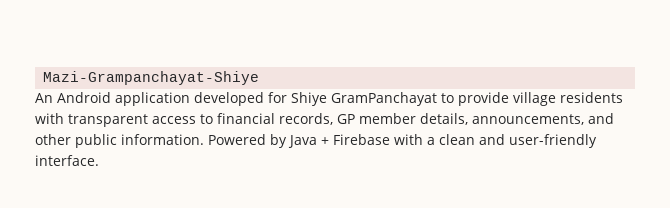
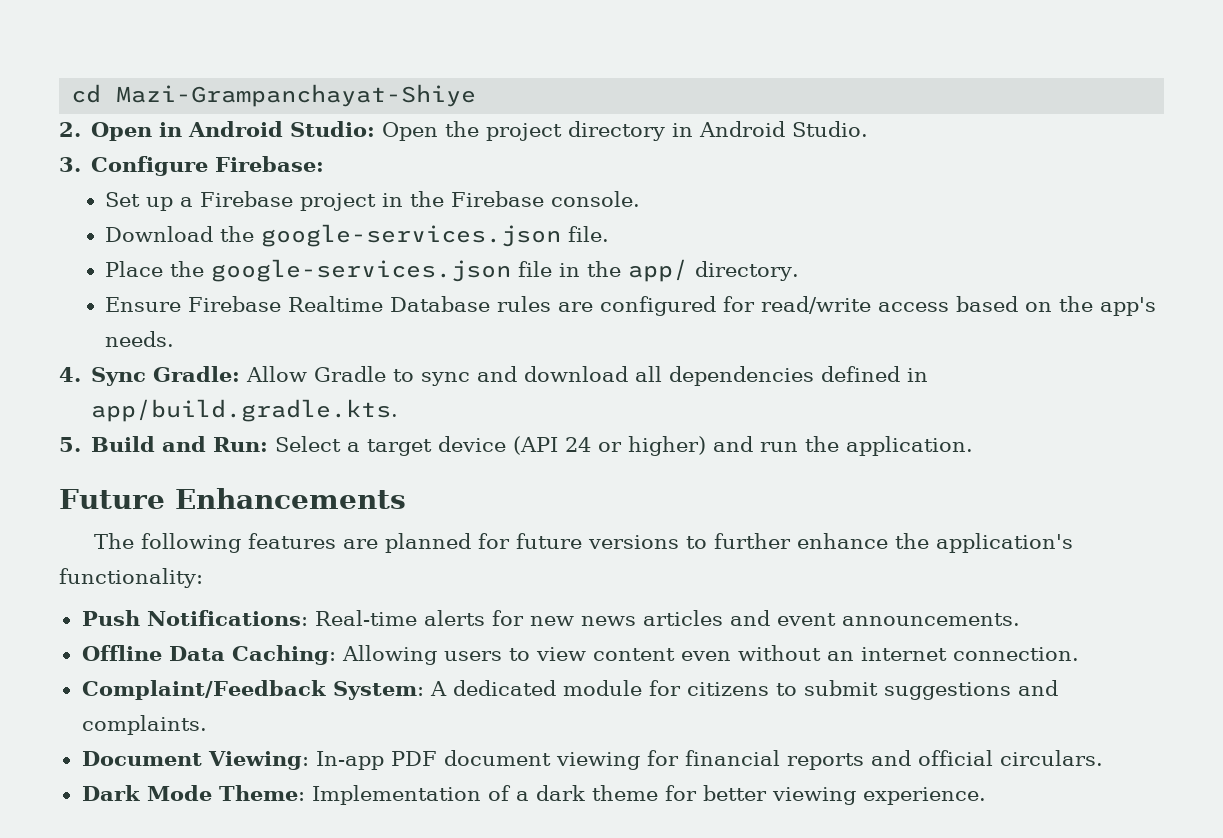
(43, 78) none -> [71,84,102,103] cd
[35,92,623,106] [35,113,614,127] [35,134,597,148] [35,155,99,166] An Android application developed for Shiye GramPanchayat to provide village residents with transparent access to financial records, GP member details, announcements, and other public information. Powered by Java + Firebase with a clean and user-friendly interface. -> [59,121,869,141] [59,156,325,176] [105,191,641,211] [105,224,610,247] [105,259,800,282] [105,296,1157,316] [105,331,175,347] [59,366,929,386] [91,399,399,422] [59,436,974,456] [59,488,406,509] [93,533,1073,553] [59,568,203,588] [81,610,1020,626] [81,645,1079,665] [81,680,1058,700] [81,715,207,735] [81,750,1103,770] [81,785,986,805] 2. Open in Android Studio: Open the project directory in Android Studio. // 3. Configure Firebase: // Set up a Firebase project in the Firebase console. // Download the google-services.json file. // Place the google-services.json file in the app/ directory. // Ensure Firebase Realtime Database rules are configured for read/write access based on the app's needs. // 4. Sync Gradle: Allow Gradle to sync and download all dependencies defined in app/build.gradle.kts. // 5. Build and Run: Select a target device (API 24 or higher) and run the application. // Future Enhancements // The following features are planned for future versions to further enhance the application's functionality: // Push Notifications: Real-time alerts for new news articles and event announcements. // Offline Data Caching: Allowing users to view content even without an internet connection. // Complaint/Feedback System: A dedicated module for citizens to submit suggestions and complaints. // Document Viewing: In-app PDF document viewing for financial reports and official circulars. // Dark Mode Theme: Implementation of a dark theme for better viewing experience.

